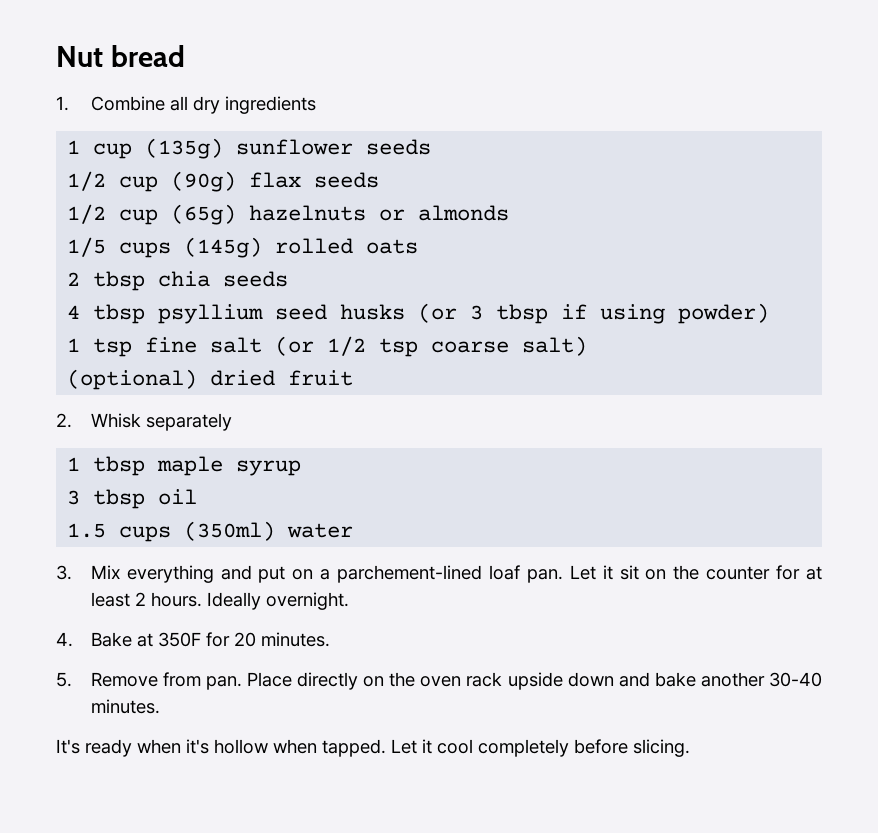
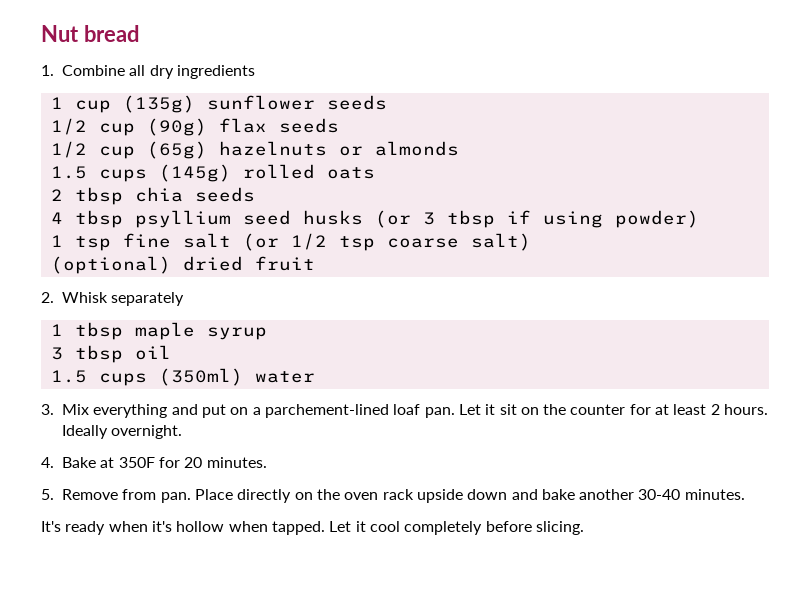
[67,237,107,257] 1/5 -> [50,166,87,179] 1.5

